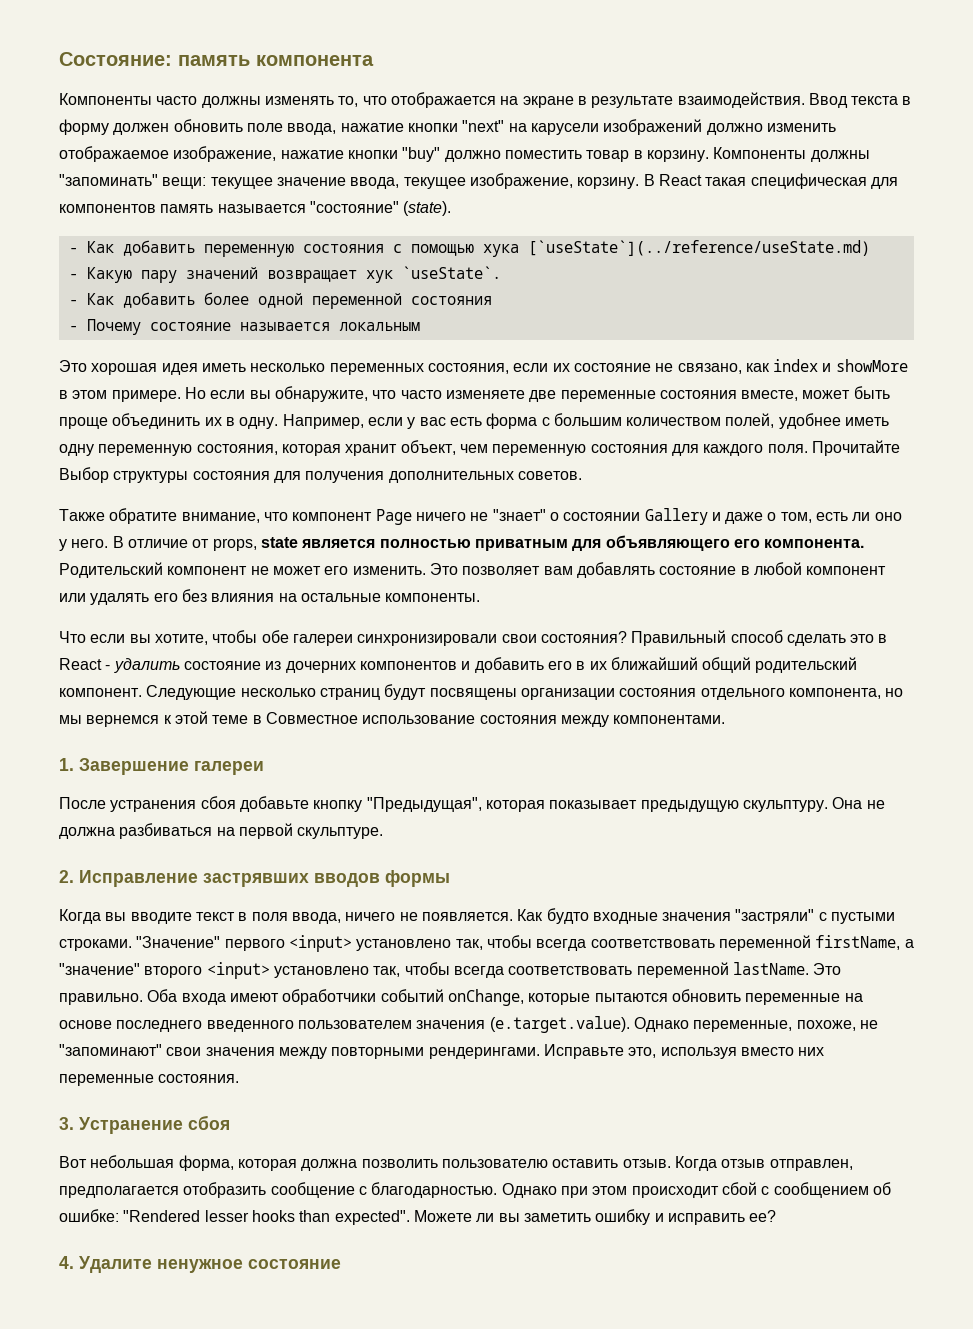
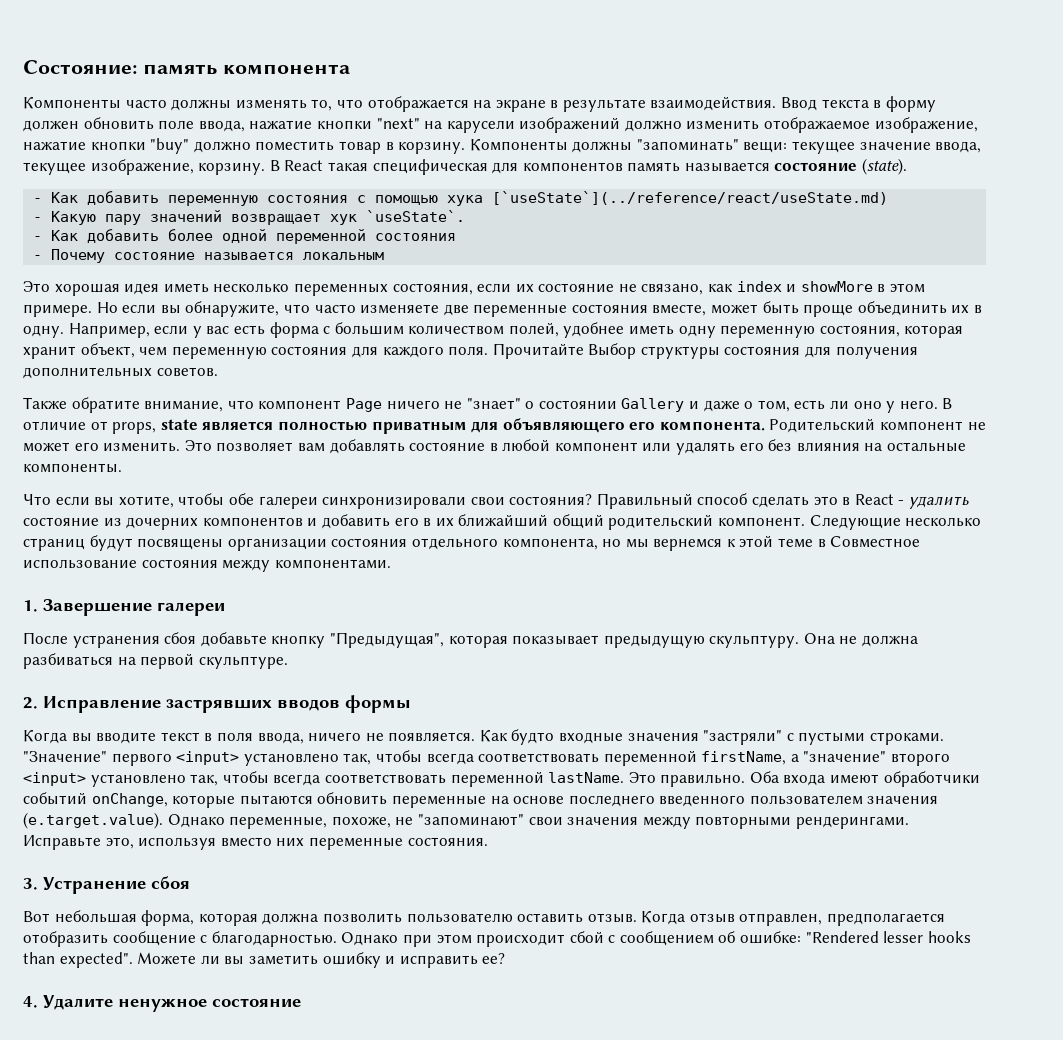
[309,201,399,213] "состояние" -> [774,162,858,171] состояние
[527,240,870,256] [`useState`](../reference/useState.md) -> [492,191,889,205] [`useState`](../reference/react/useState.md)

